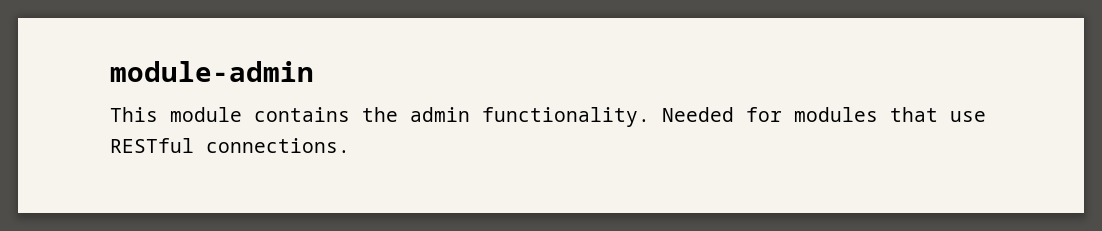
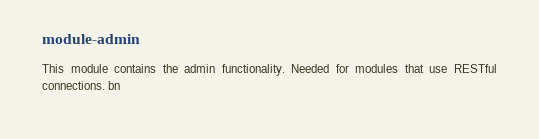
(350, 145) none -> [108,81,121,90] bn

